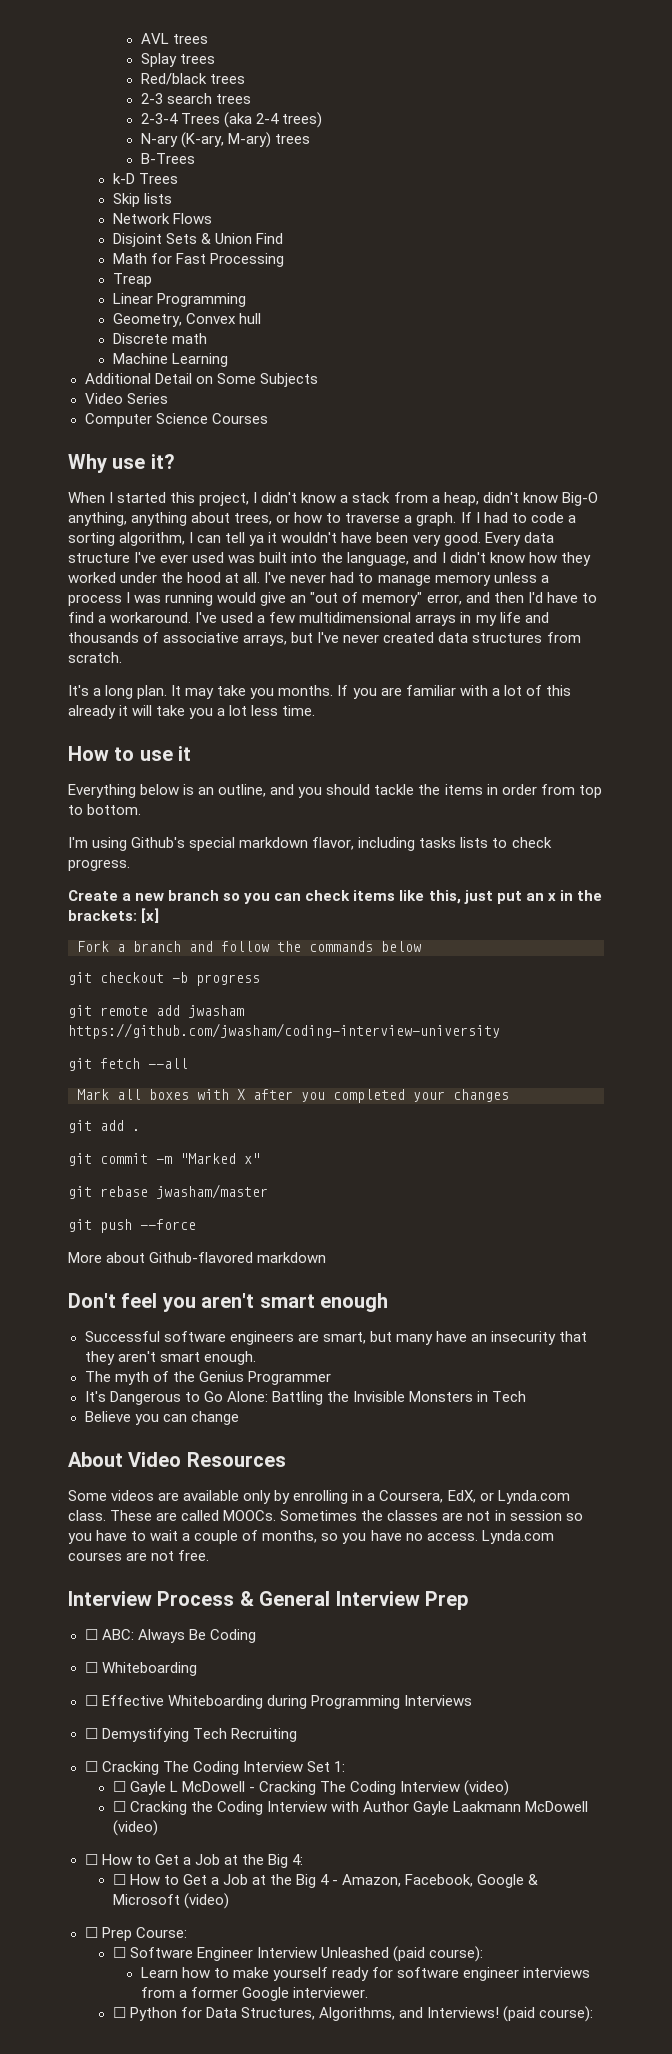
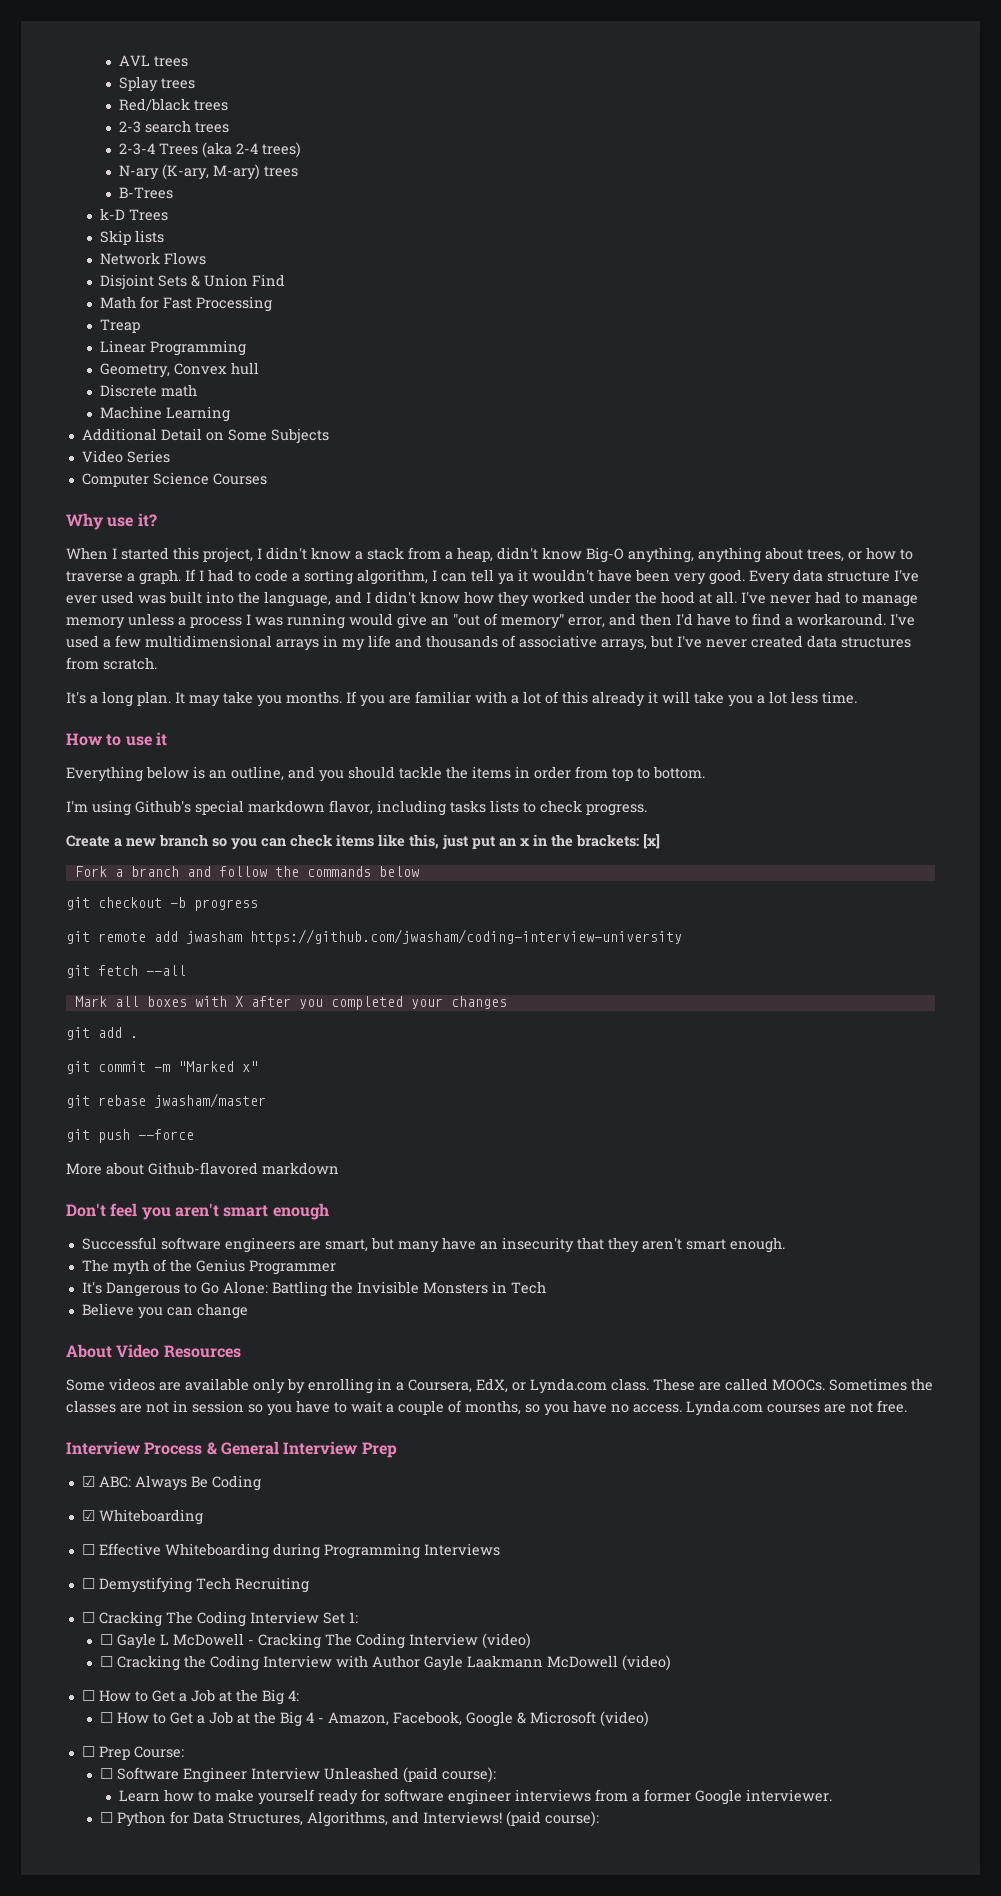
[84,1629,98,1640] ☐ -> [81,1476,95,1487] ☑
[84,1662,98,1673] ☐ -> [81,1510,95,1521] ☑

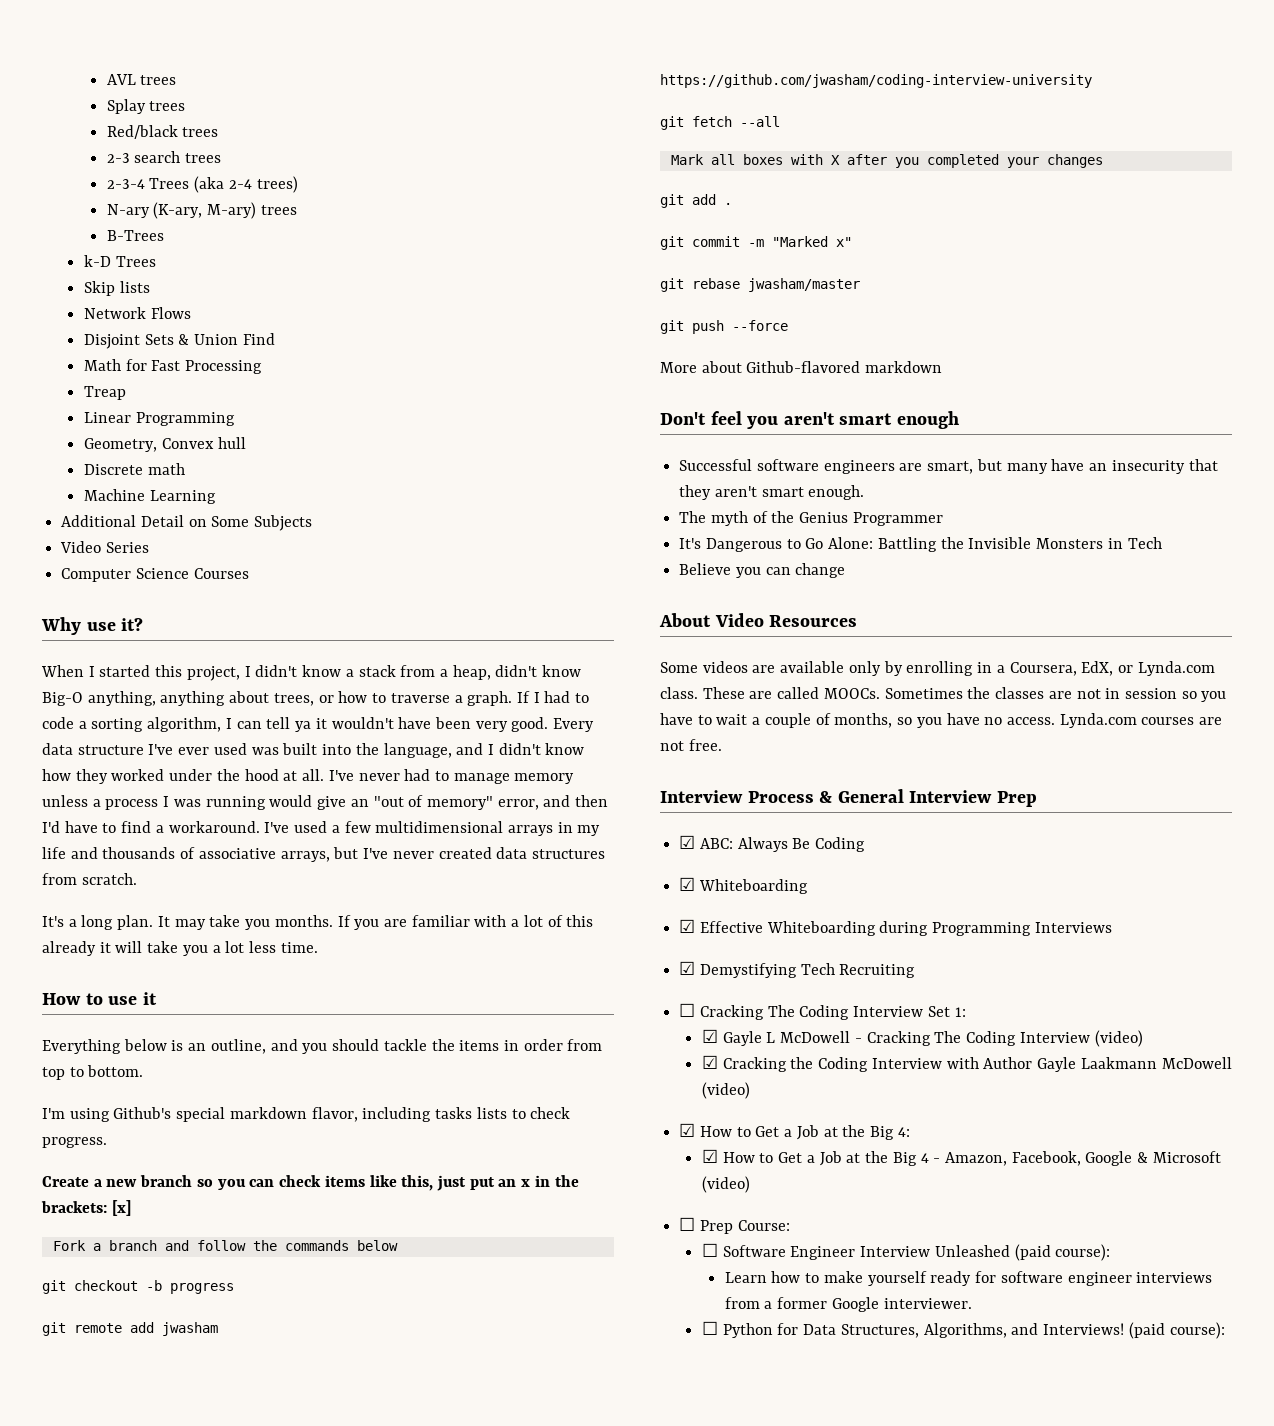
[81,1544,95,1555] ☐ -> [679,919,696,933] ☑
[81,1578,95,1589] ☐ -> [679,961,696,975] ☑
[100,1634,114,1645] ☐ -> [702,1029,719,1043] ☑
[100,1656,114,1667] ☐ -> [702,1055,719,1069] ☑
[81,1690,95,1701] ☐ -> [679,1123,696,1137] ☑
[100,1712,114,1723] ☐ -> [702,1149,719,1163] ☑

